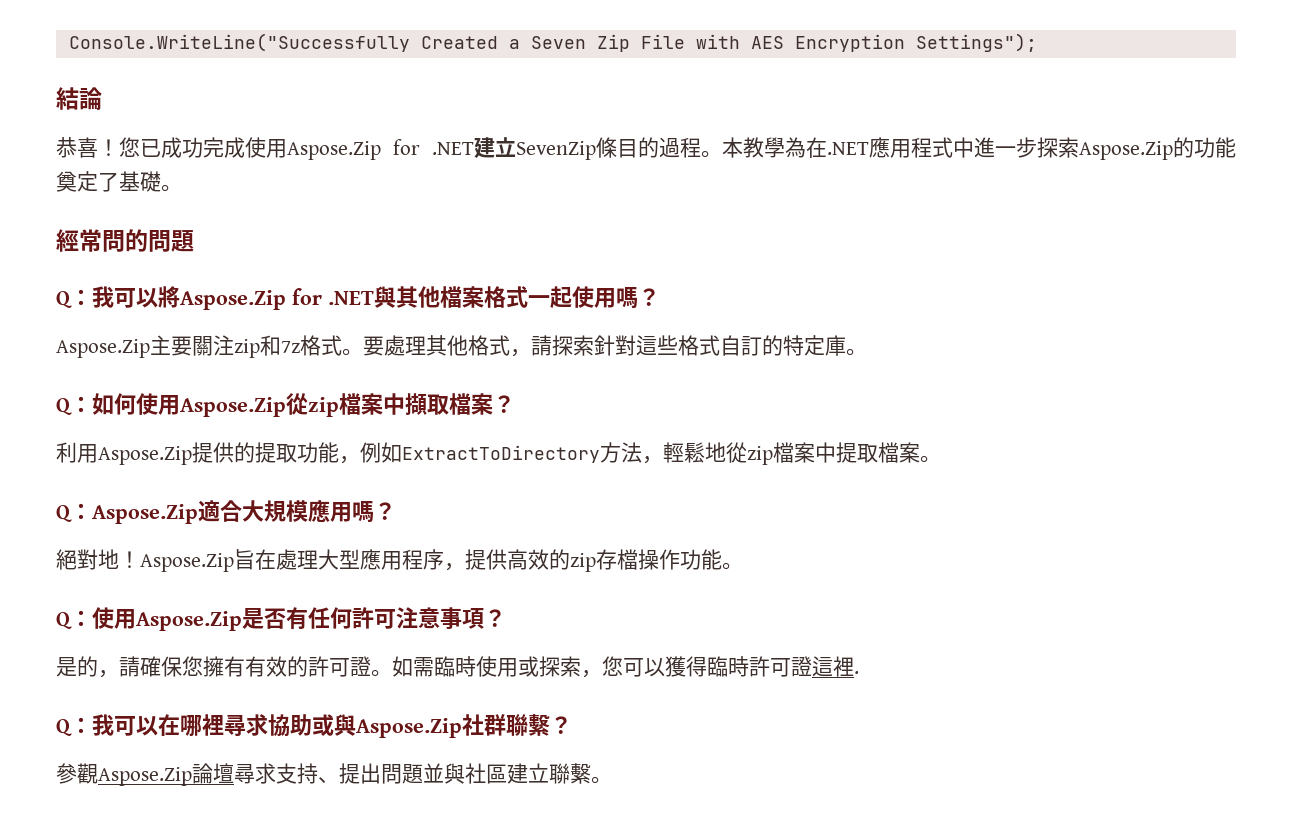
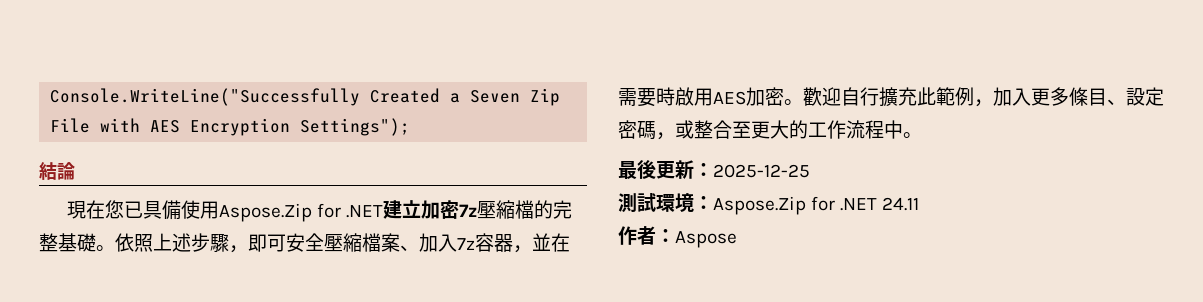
[56,137,245,158] 恭喜！您已成功完成 -> [67,200,182,220] 現在您已具備
[516,137,1236,160] [56,171,182,192] [56,229,194,252] [56,286,660,310] [56,335,867,358] [56,393,515,417] [56,442,941,465] [56,500,396,524] [56,549,743,572] [56,607,506,631] [56,656,859,678] [56,714,572,738] [56,763,612,786] SevenZip條目的過程。本教學為在.NET應用程式中進一步探索Aspose.Zip的功能奠定了基礎。 // 經常問的問題 // Q：我可以將Aspose.Zip for .NET與其他檔案格式一起使用嗎？ // Aspose.Zip主要關注zip和7z格式。要處理其他格式，請探索針對這些格式自訂的特定庫。 // Q：如何使用Aspose.Zip從zip檔案中擷取檔案？ // 利用Aspose.Zip提供的提取功能，例如ExtractToDirectory方法，輕鬆地從zip檔案中提取檔案。 // Q：Aspose.Zip適合大規模應用嗎？ // 絕對地！Aspose.Zip旨在處理大型應用程序，提供高效的zip存檔操作功能。 // Q：使用Aspose.Zip是否有任何許可注意事項？ // 是的，請確保您擁有有效的許可證。如需臨時使用或探索，您可以獲得臨時許可證這裡. // Q：我可以在哪裡尋求協助或與Aspose.Zip社群聯繫？ // 參觀Aspose.Zip論壇尋求支持、提出問題並與社區建立聯繫。 -> [421,200,573,219] [39,233,570,253] [618,87,1164,107] [618,120,922,140] [618,160,810,179] [618,193,920,215] [618,226,737,248] 加密7z壓縮檔的完整基礎。依照上述步驟，即可安全壓縮檔案、加入7z容器，並在需要時啟用AES加密。歡迎自行擴充此範例，加入更多條目、設定密碼，或整合至更大的工作流程中。 // 最後更新：2025-12-25 // 測試環境：Aspose.Zip for .NET 24.11 // 作者：Aspose

